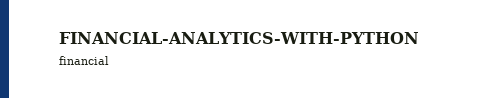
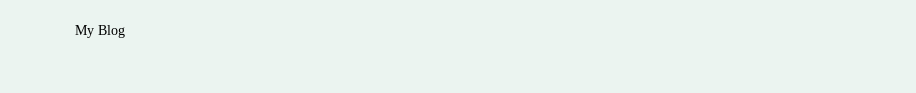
[59,32,419,44] [59,56,109,65] FINANCIAL-ANALYTICS-WITH-PYTHON // financial -> [75,25,125,38] My Blog

